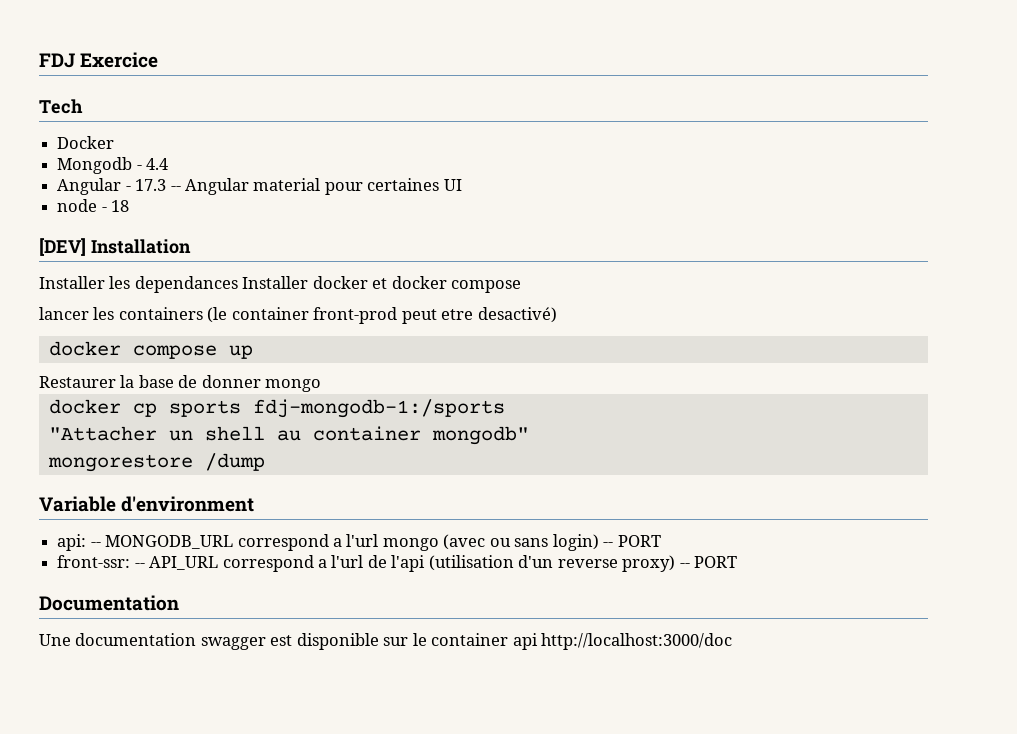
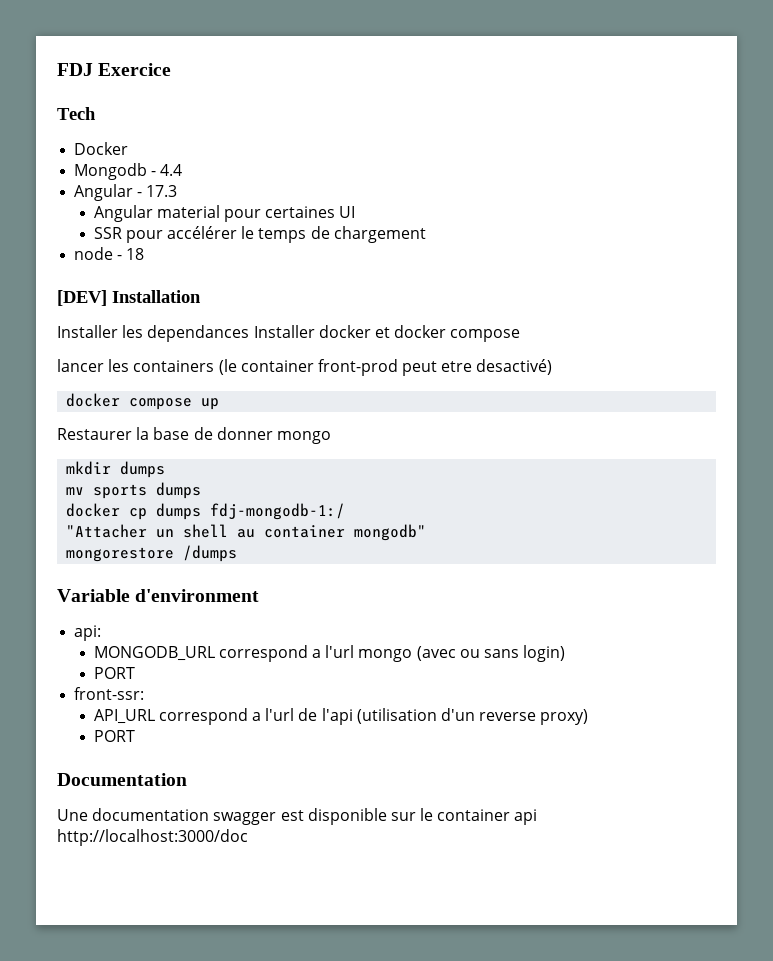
[170,186,181,191] -- -> (178, 191) //
(462, 185) none -> [93,226,426,243] // SSR pour accélérer le temps de chargement
(322, 385) none -> [66,461,166,478] [66,482,202,499] // mkdir dumps // mv sports dumps
[168,399,505,418] sports fdj-mongodb-1:/sports -> [156,503,346,520] dumps fdj-mongodb-1:/
[204,453,265,471] /dump -> [183,545,238,562] /dumps
[90,542,101,547] -- -> (102, 633) //
[603,542,614,547] -- -> (566, 653) //
[134,563,145,568] -- -> (145, 693) //
[679,563,690,568] -- -> (589, 717) //

